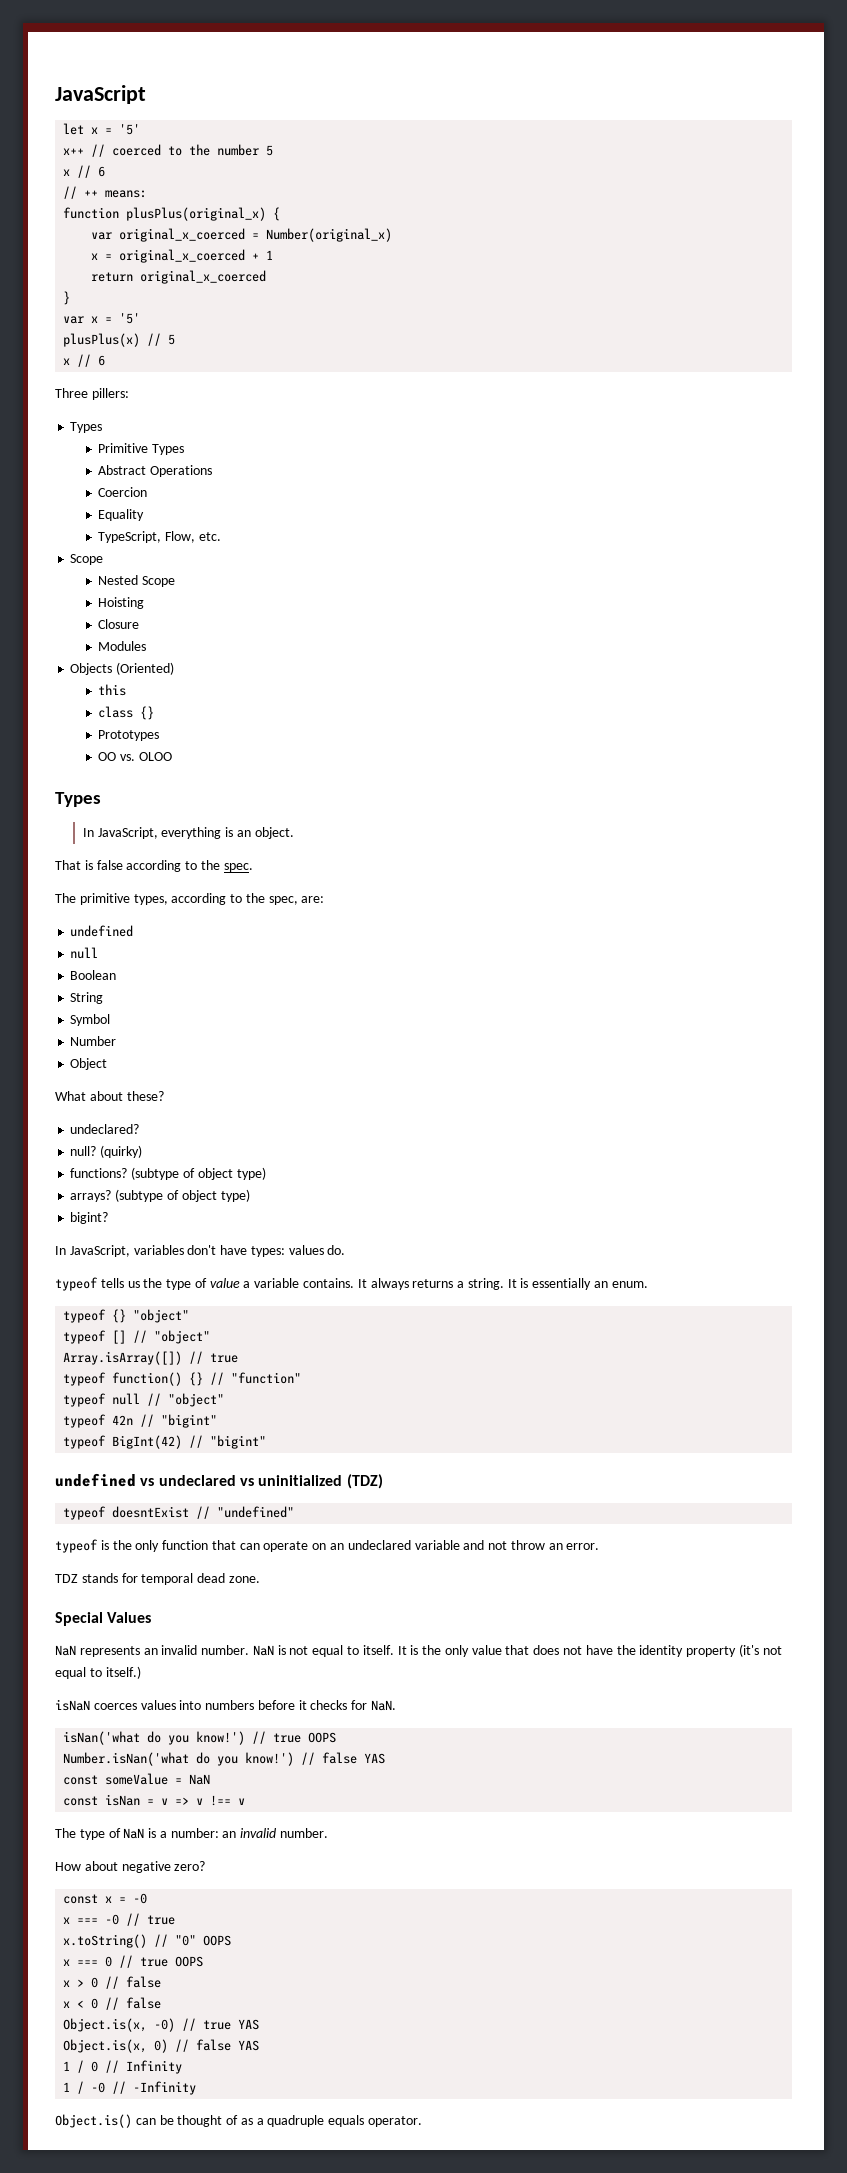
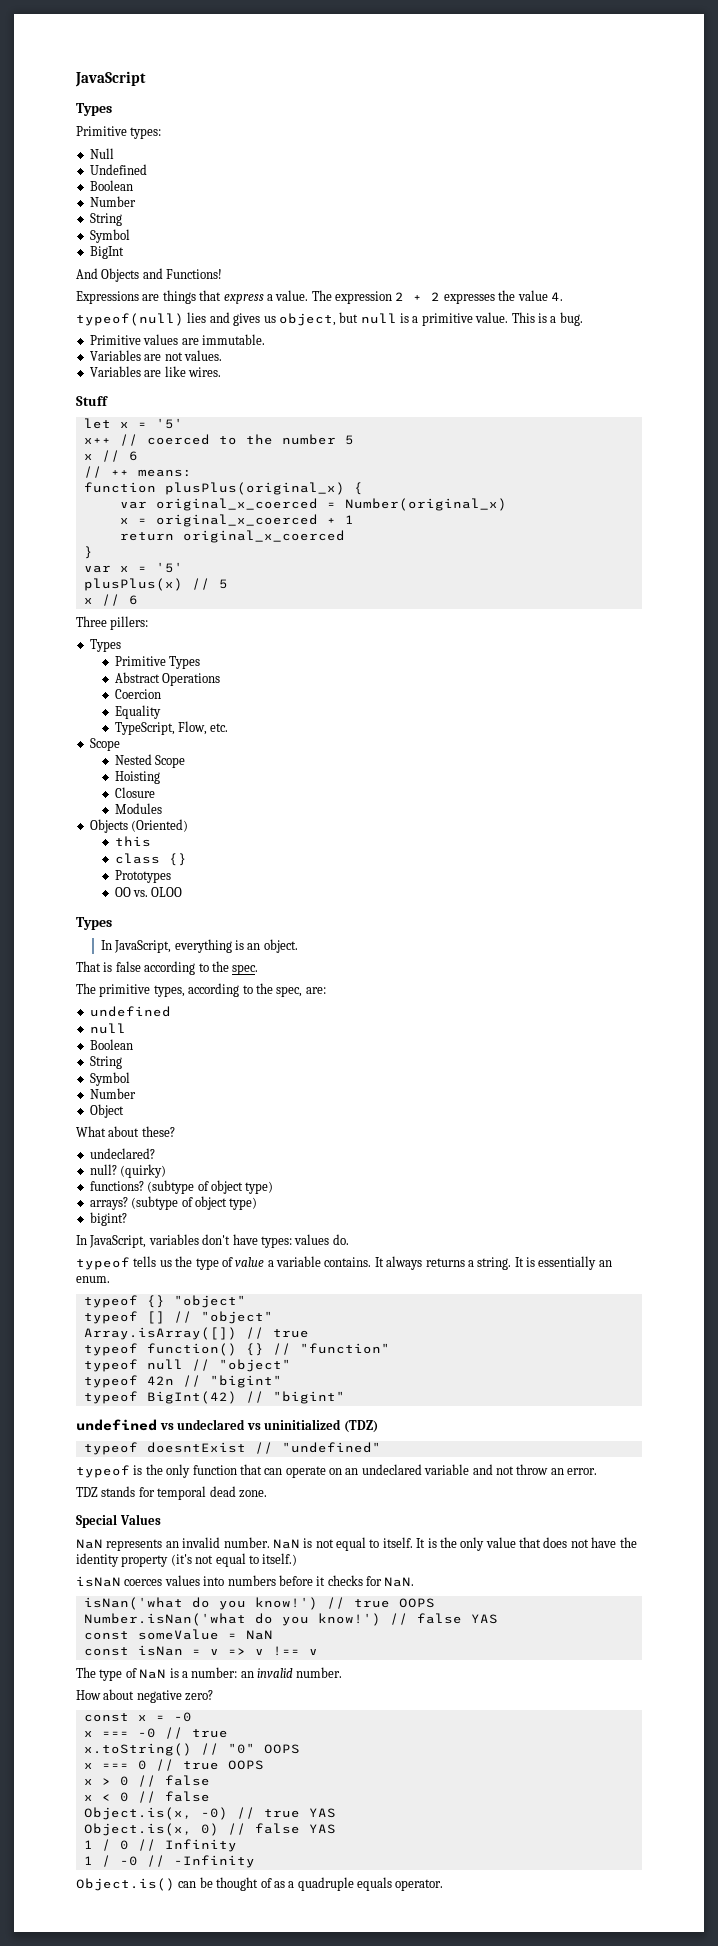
(146, 94) none -> [76,103,112,116] [76,126,162,139] [89,148,114,159] [89,164,147,175] [89,180,133,191] [89,196,136,207] [89,213,122,226] [89,229,130,243] [89,246,124,259] [76,268,223,282] [76,290,563,304] [76,312,583,326] [89,334,265,345] [89,350,222,361] [89,366,221,377] [76,396,108,406] // Types // Primitive types: // Null // Undefined // Boolean // Number // String // Symbol // BigInt // And Objects and Functions! // Expressions are things that express a value. The expression 2 + 2 expresses the value 4. // typeof(null) lies and gives us object, but null is a primitive value. This is a bug. // Primitive values are immutable. // Variables are not values. // Variables are like wires. // Stuff

